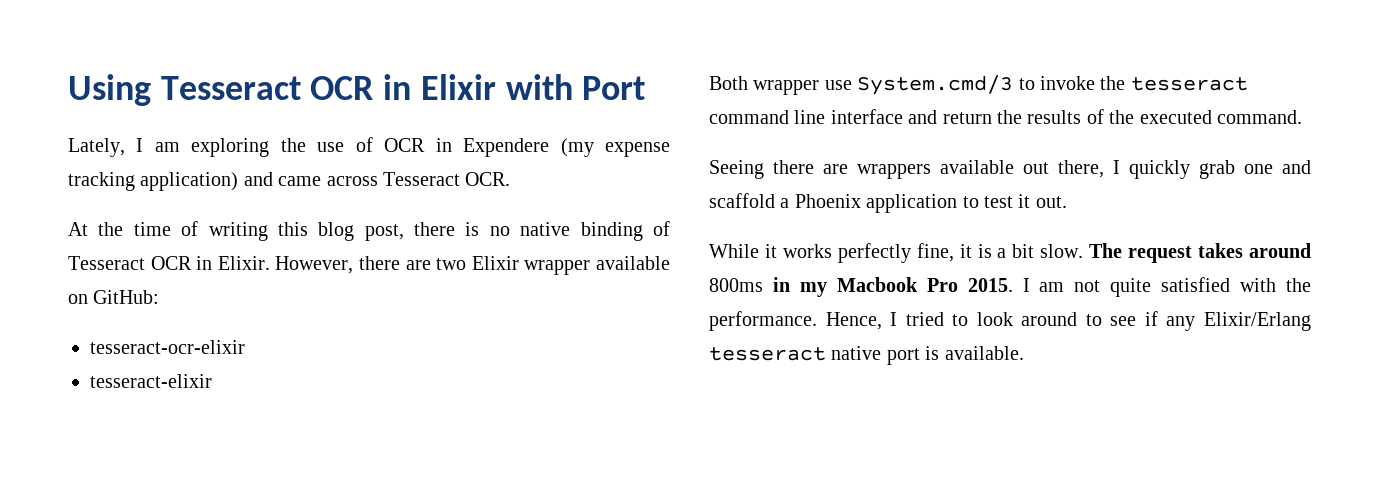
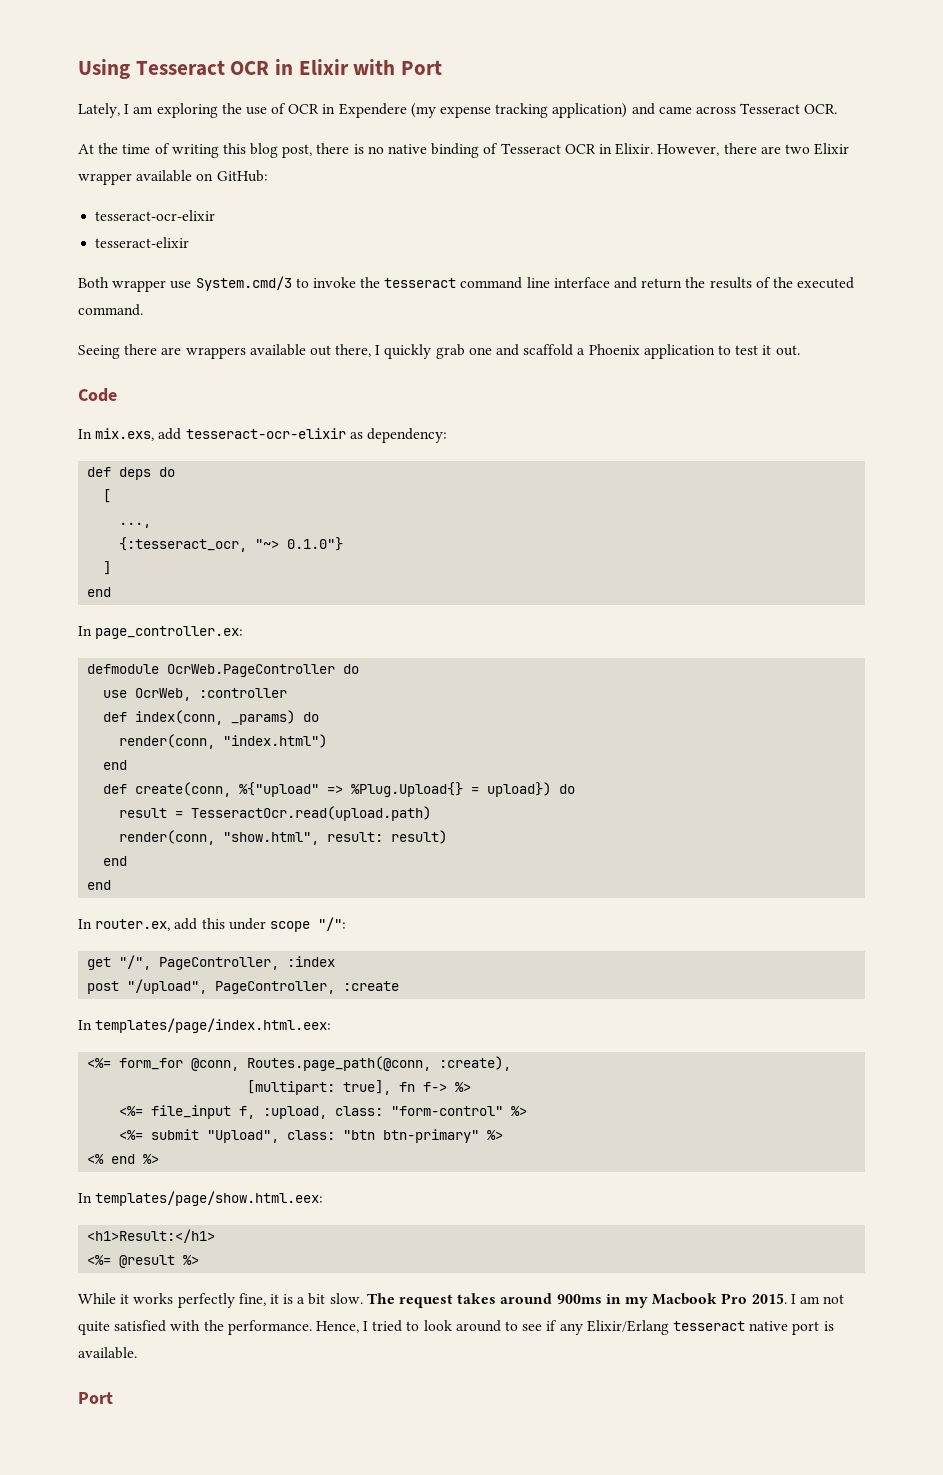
(1067, 202) none -> [78,388,117,402] [78,428,447,443] [87,467,176,480] [103,489,112,503] [119,522,152,528] [119,537,344,552] [103,561,112,575] [87,587,112,597] [78,626,244,639] [87,664,360,677] [103,688,288,701] [103,710,320,725] [119,734,328,749] [103,760,128,770] [103,782,576,797] [119,806,432,821] [119,830,448,845] [103,856,128,866] [87,880,112,890] [78,917,346,932] [87,955,336,970] [87,979,400,994] [78,1018,332,1033] [87,1056,512,1071] [247,1080,472,1095] [119,1105,528,1119] [119,1129,504,1143] [87,1154,160,1164] [78,1191,324,1206] [87,1229,216,1243] [87,1255,200,1268] // Code // In mix.exs, add tesseract-ocr-elixir as dependency: // def deps do // [ // ..., // {:tesseract_ocr, "~> 0.1.0"} // ] // end // In page_controller.ex: // defmodule OcrWeb.PageController do // use OcrWeb, :controller // def index(conn, _params) do // render(conn, "index.html") // end // def create(conn, %{"upload" => %Plug.Upload{} = upload}) do // result = TesseractOcr.read(upload.path) // render(conn, "show.html", result: result) // end // end // In router.ex, add this under scope "/": // get "/", PageController, :index // post "/upload", PageController, :create // In templates/page/index.html.eex: // <%= form_for @conn, Routes.page_path(@conn, :create), // [multipart: true], fn f-> %> // <%= file_input f, :upload, class: "form-control" %> // <%= submit "Upload", class: "btn btn-primary" %> // <% end %> // In templates/page/show.html.eex: // <h1>Result:</h1> // <%= @result %>
[709,278,763,292] 800ms -> [556,1294,602,1304] 900ms
(1024, 353) none -> [78,1392,113,1404] // Port

